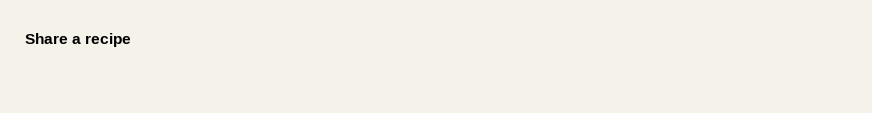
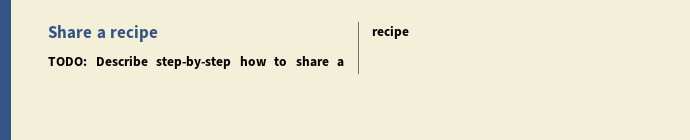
(132, 40) none -> [48,55,344,69] [372,25,409,39] // TODO: Describe step-by-step how to share a recipe

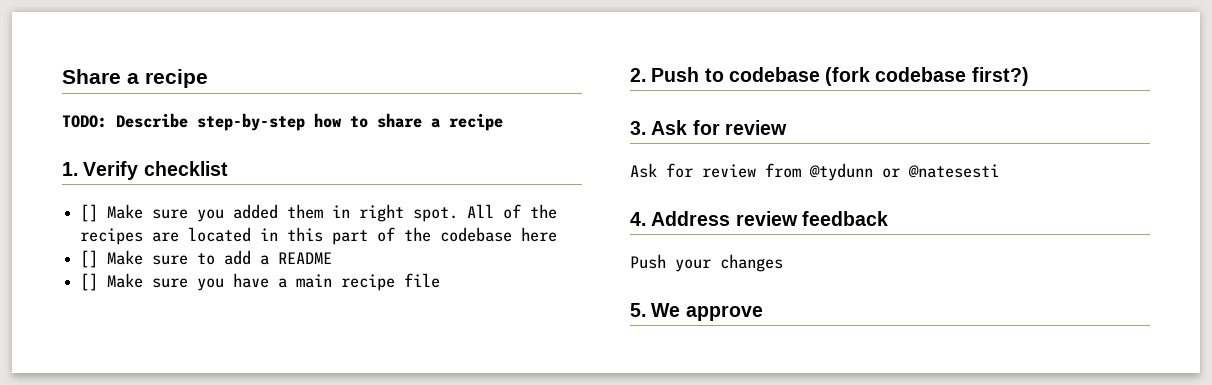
(409, 32) none -> [62,161,228,180] [80,204,558,222] [80,227,558,245] [80,250,333,268] [80,273,441,291] [630,67,1029,86] [630,120,787,135] [630,163,999,181] [630,211,888,226] [630,254,783,272] [630,303,763,321] // 1. Verify checklist // [] Make sure you added them in right spot. All of the recipes are located in this part of the codebase here // [] Make sure to add a README // [] Make sure you have a main recipe file // 2. Push to codebase (fork codebase first?) // 3. Ask for review // Ask for review from @tydunn or @natesesti // 4. Address review feedback // Push your changes // 5. We approve

